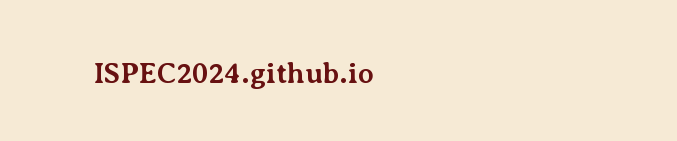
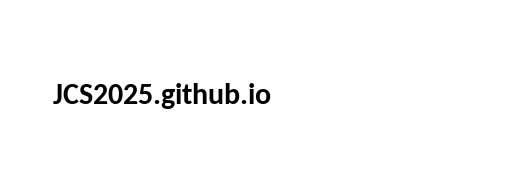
[94,62,374,89] ISPEC2024.github.io -> [53,83,271,109] JCS2025.github.io

